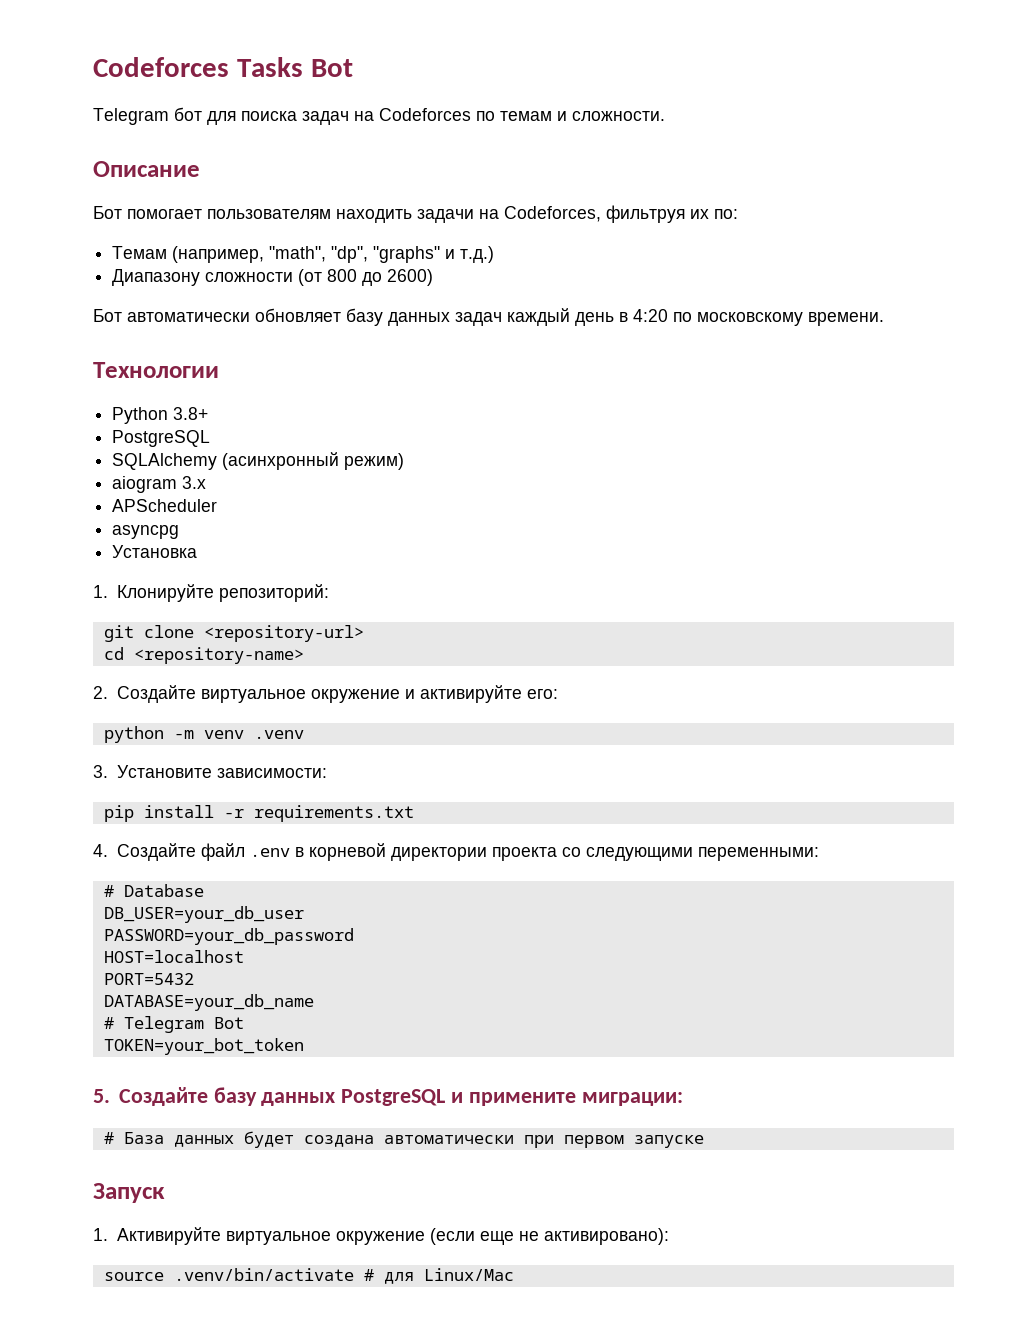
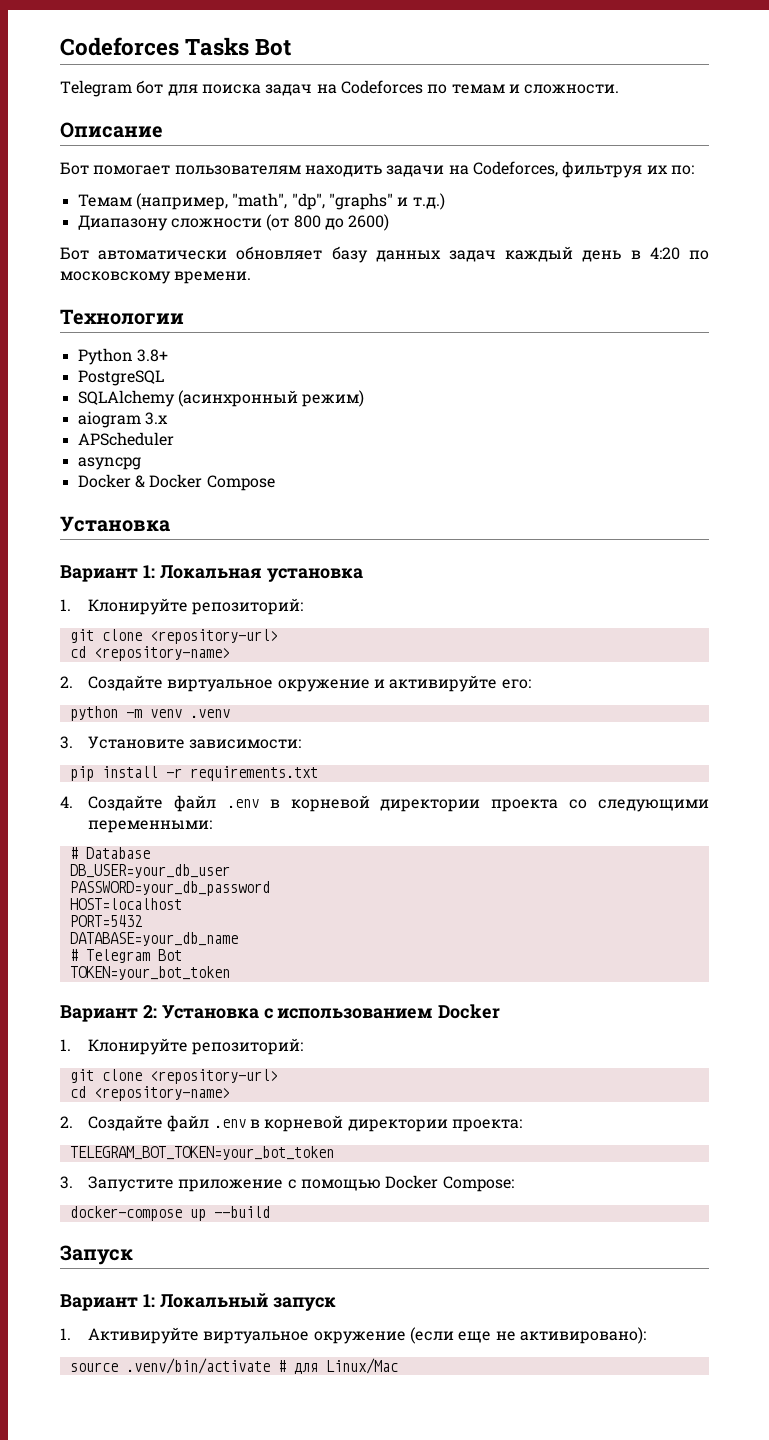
[112,545,198,558] Установка -> [77,474,275,491] [60,516,170,532] [60,565,363,582] Docker & Docker Compose // Установка // Вариант 1: Локальная установка
[93,1087,683,1106] [103,1131,704,1148] [93,1183,165,1203] 5. Создайте базу данных PostgreSQL и примените миграции: // # База данных будет создана автоматически при первом запуске // Запуск -> [60,1004,501,1022] [60,1038,304,1055] [69,1069,278,1084] [69,1086,230,1101] [60,1115,522,1132] [69,1146,334,1160] [60,1175,514,1192] [69,1206,270,1221] [60,1245,133,1265] [60,1293,336,1311] Вариант 2: Установка с использованием Docker // 1. Клонируйте репозиторий: // git clone <repository-url> // cd <repository-name> // 2. Создайте файл .env в корневой директории проекта: // TELEGRAM_BOT_TOKEN=your_bot_token // 3. Запустите приложение с помощью Docker Compose: // docker-compose up --build // Запуск // Вариант 1: Локальный запуск

